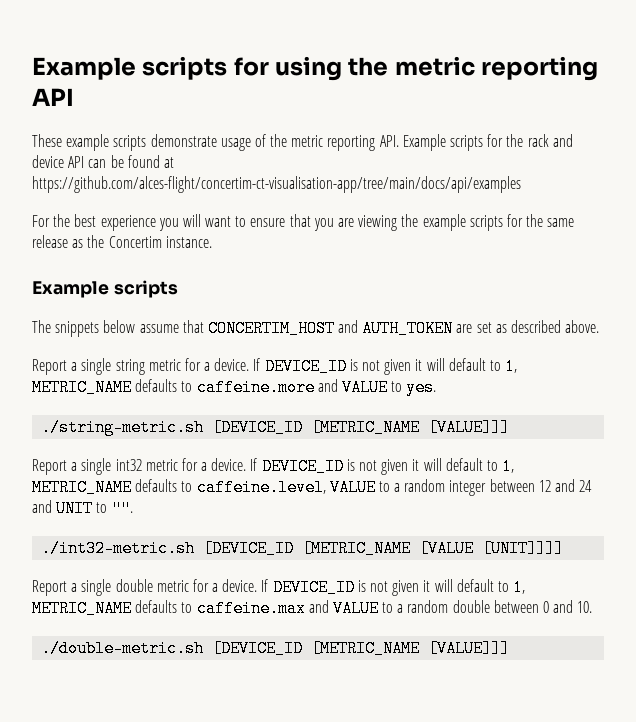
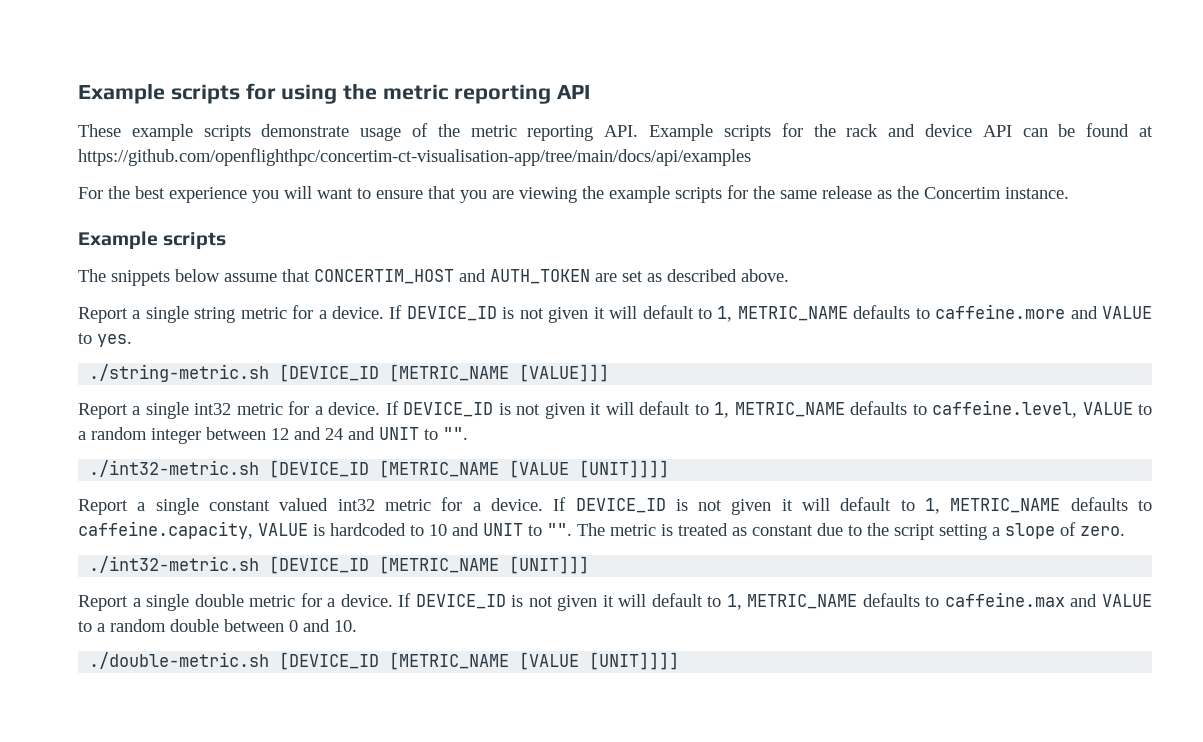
[32,176,521,193] https://github.com/alces-flight/concertim-ct-visualisation-app/tree/main/docs/api/examples -> [78,148,751,166] https://github.com/openflighthpc/concertim-ct-visualisation-app/tree/main/docs/api/examples
(565, 548) none -> [78,497,1153,515] [78,521,1125,540] [89,556,590,574] // Report a single constant valued int32 metric for a device. If DEVICE_ID is not given it will default to 1, METRIC_NAME defaults to caffeine.capacity, VALUE is hardcoded to 10 and UNIT to "". The metric is treated as constant due to the script setting a slope of zero. // ./int32-metric.sh [DEVICE_ID [METRIC_NAME [UNIT]]]
[428,640,511,657] [VALUE]]] -> [519,652,680,670] [VALUE [UNIT]]]]

